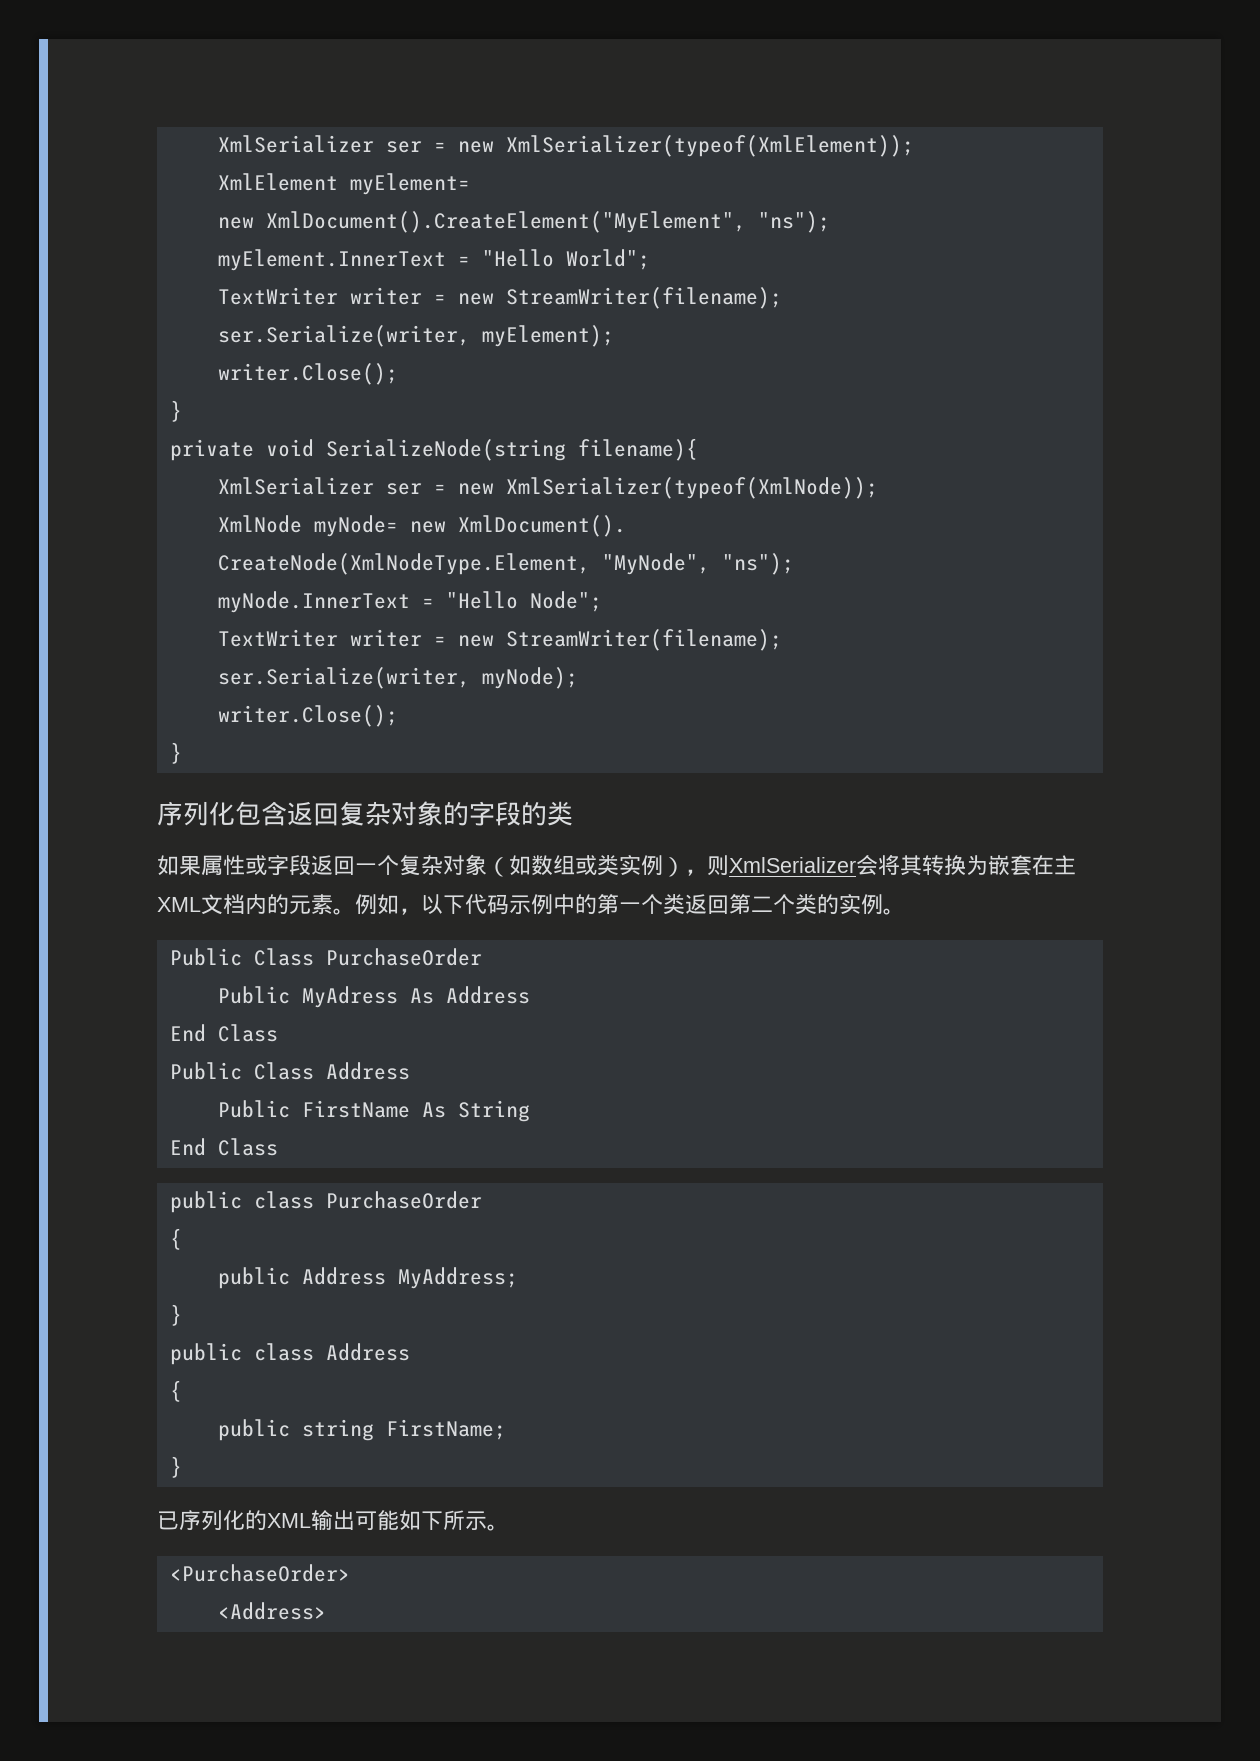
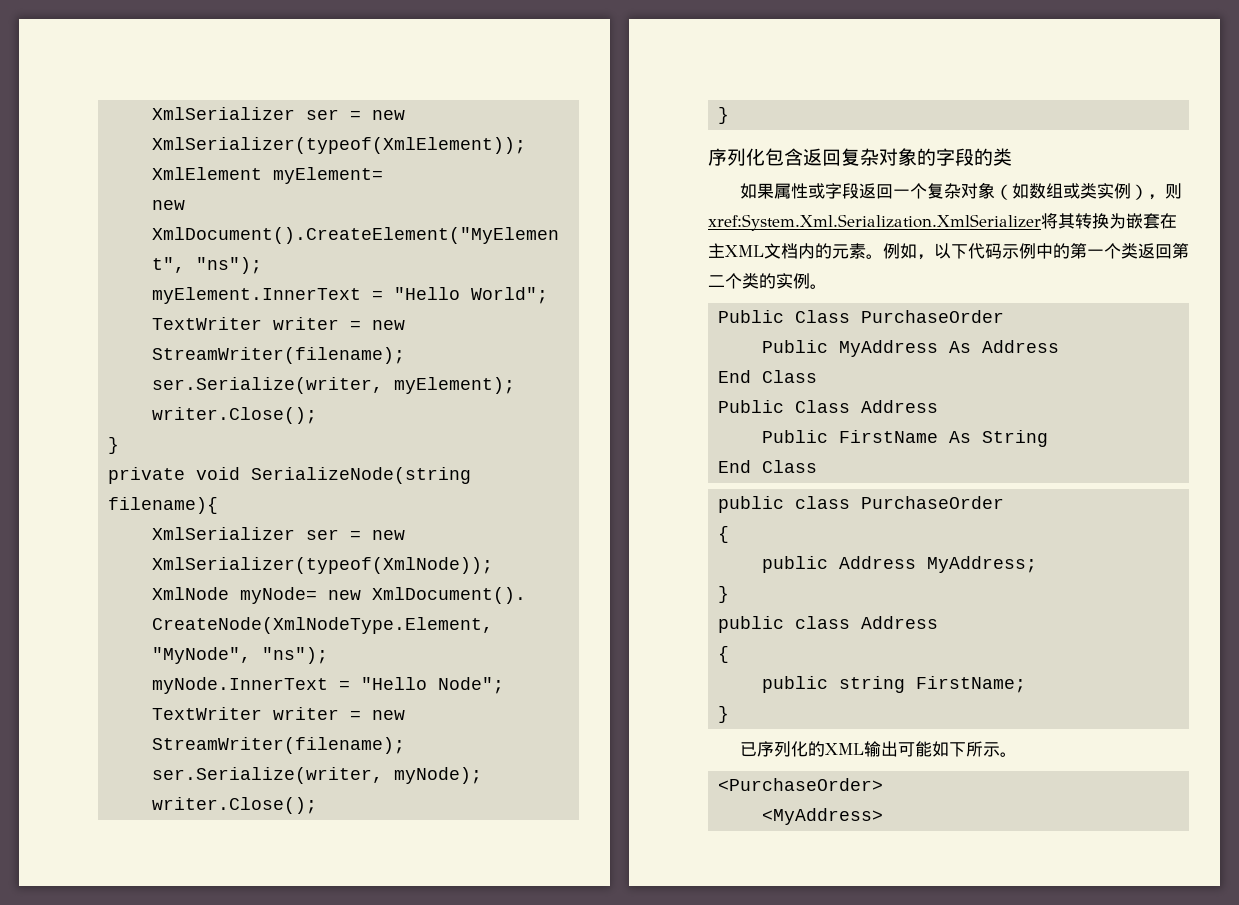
[729,855,878,875] XmlSerializer会 -> [708,214,1041,231] xref:System.Xml.Serialization.XmlSerializer
[301,986,398,1008] MyAdress -> [839,340,939,357] MyAddress
[217,1602,326,1620] <Address> -> [762,808,884,825] <MyAddress>

